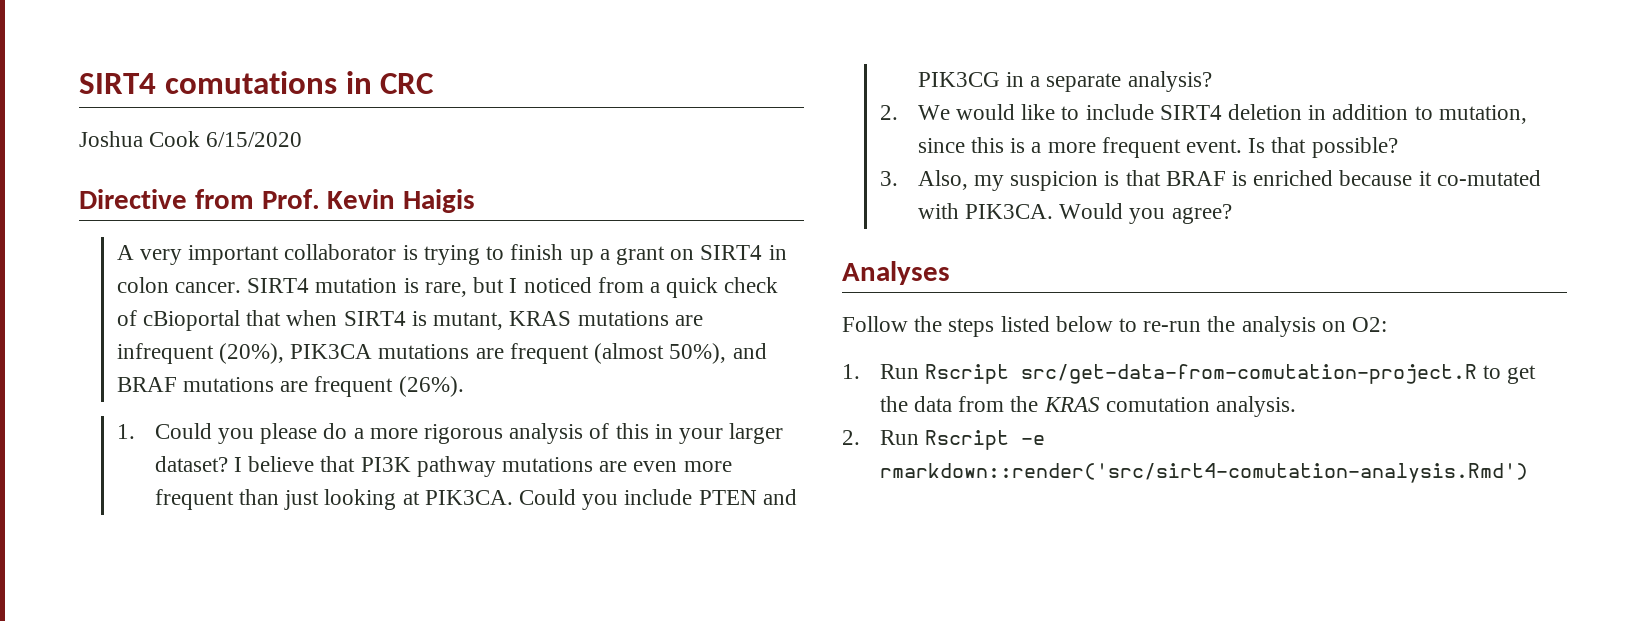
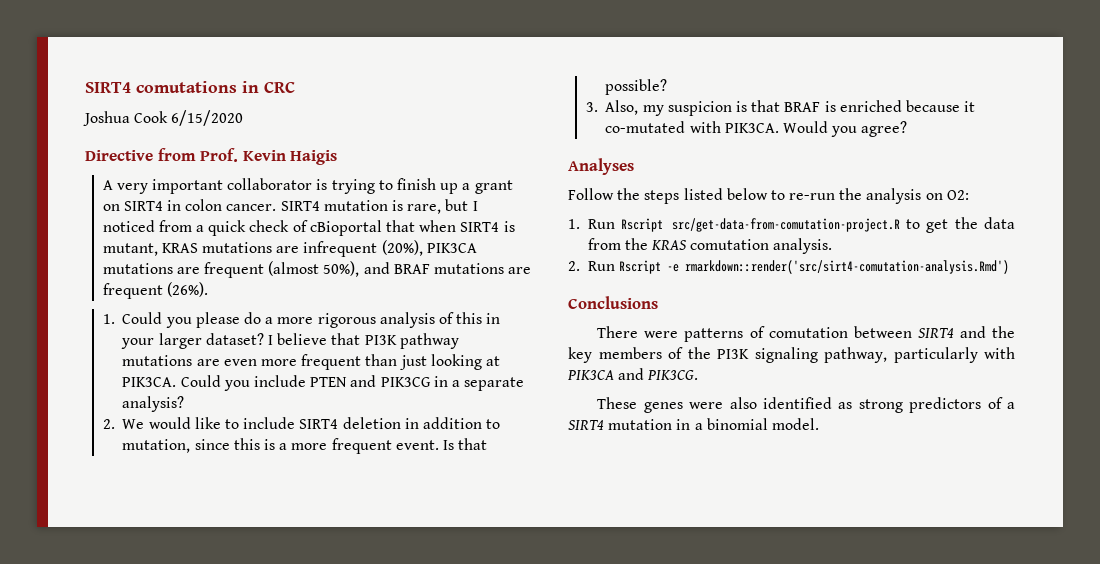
(1528, 473) none -> [568,296,658,309] [597,326,1015,342] [568,347,1015,363] [567,368,699,380] [597,397,1016,413] [568,418,819,430] // Conclusions // There were patterns of comutation between SIRT4 and the key members of the PI3K signaling pathway, particularly with PIK3CA and PIK3CG. // These genes were also identified as strong predictors of a SIRT4 mutation in a binomial model.

